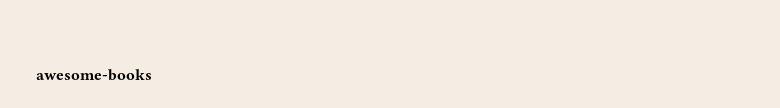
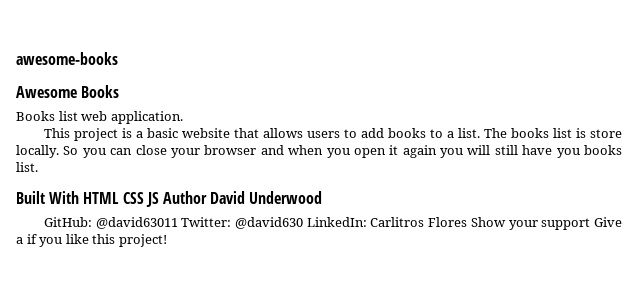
(152, 75) none -> [16,85,120,98] [16,111,183,124] [43,128,623,141] [16,145,623,158] [16,162,38,172] [16,191,323,207] [43,217,622,230] [16,234,167,247] // Awesome Books // Books list web application. // This project is a basic website that allows users to add books to a list. The books list is store locally. So you can close your browser and when you open it again you will still have you books list. // Built With HTML CSS JS Author David Underwood // GitHub: @david63011 Twitter: @david630 LinkedIn: Carlitros Flores Show your support Give a if you like this project!

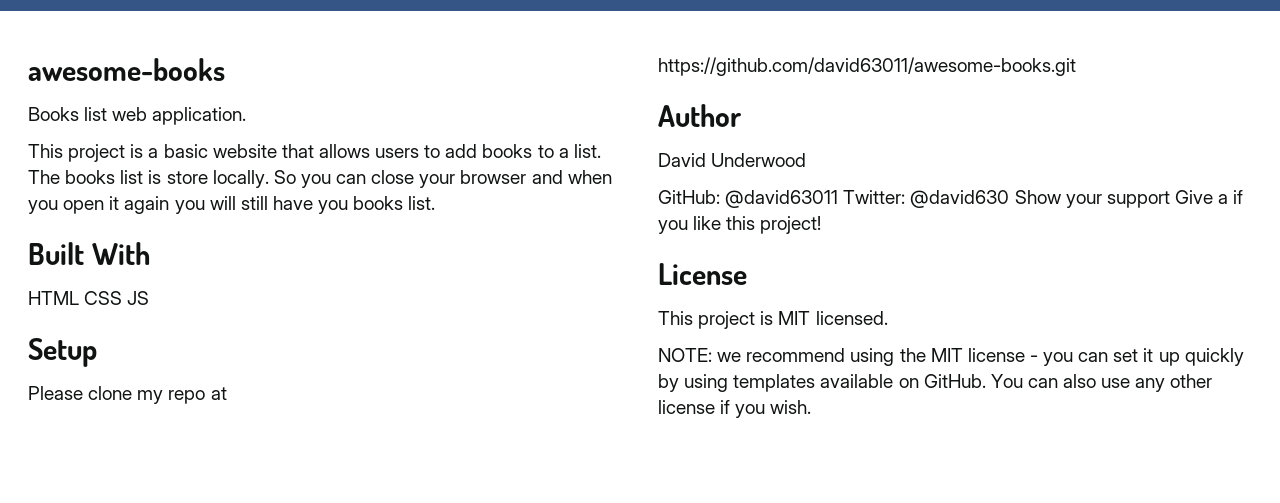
[16,85,120,98] // Awesome Books -> (225, 69) none
(80, 197) none -> (150, 253) //
(159, 199) none -> [28,338,97,367] [28,386,227,404] [658,57,1076,76] // Setup // Please clone my repo at https://github.com/david63011/awesome-books.git //
(207, 197) none -> (741, 115) //
[306,217,468,227] LinkedIn: Carlitros Flores -> (1010, 199) none
(167, 240) none -> [658,263,747,285] [658,311,888,329] [658,348,1244,366] [658,374,1213,392] [658,400,812,418] // License // This project is MIT licensed. // NOTE: we recommend using the MIT license - you can set it up quickly by using templates available on GitHub. You can also use any other license if you wish.

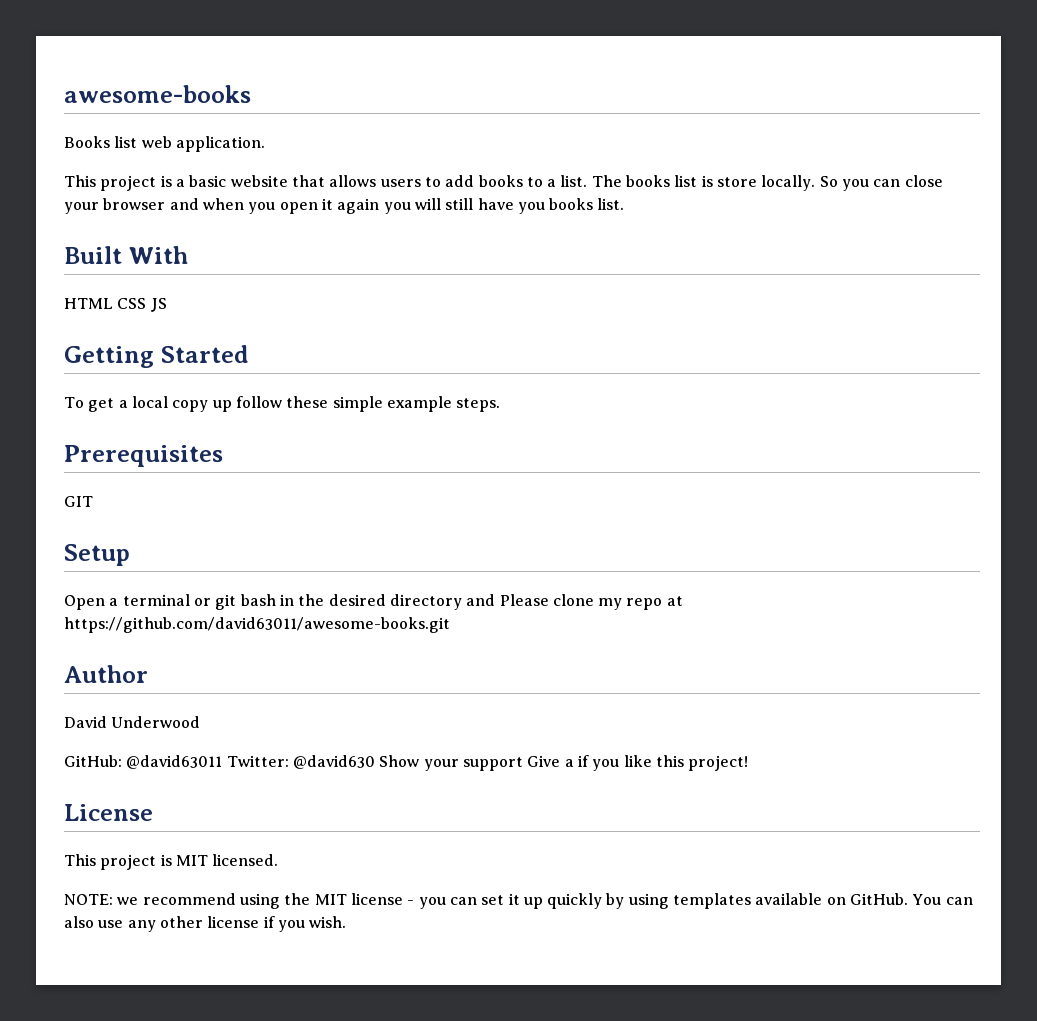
[28,338,97,367] Setup // -> [64,345,249,368] [64,396,501,412] [64,445,223,467] [64,496,93,507] [64,544,130,566] [64,594,496,610] Getting Started // To get a local copy up follow these simple example steps. // Prerequisites // GIT // Setup // Open a terminal or git bash in the desired directory and

